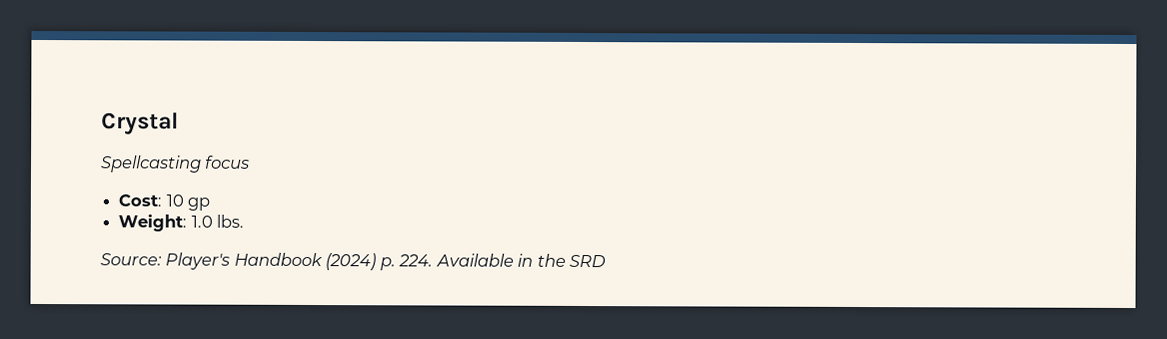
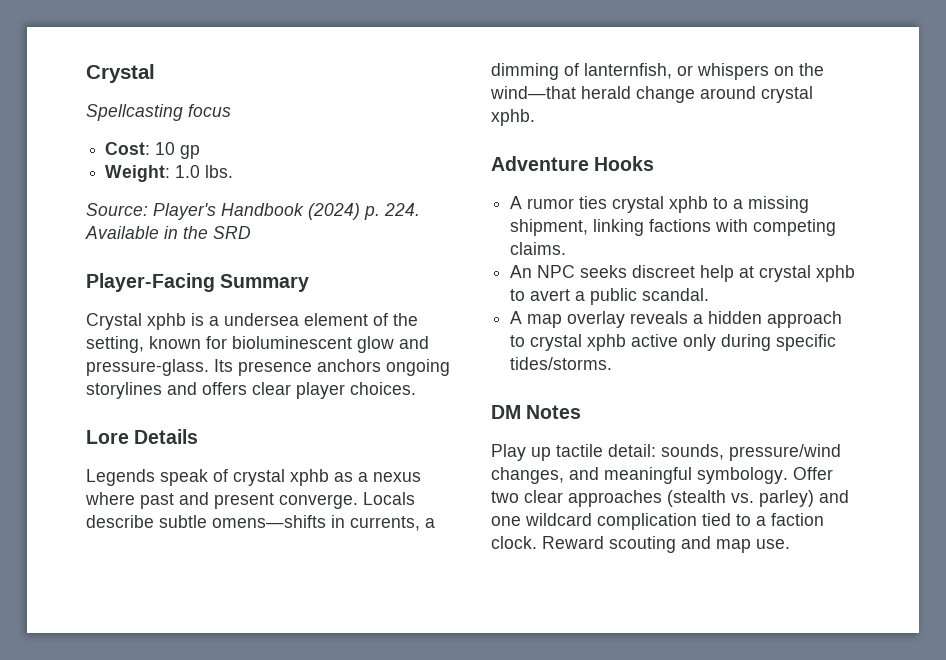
(607, 261) none -> [86,273,310,292] [86,313,418,330] [86,336,429,353] [86,359,450,376] [86,382,416,399] [86,429,199,444] [86,469,421,486] [85,492,415,509] [86,515,435,531] [491,63,824,80] [490,86,813,103] [491,109,535,126] [491,156,655,171] [510,196,810,213] [510,219,837,236] [510,242,567,255] [510,265,856,282] [510,288,710,305] [510,311,843,328] [510,334,837,351] [510,357,613,370] [491,405,582,419] [491,444,841,461] [491,467,833,484] [491,490,849,507] [491,513,824,530] [491,536,790,553] // Player-Facing Summary // Crystal xphb is a undersea element of the setting, known for bioluminescent glow and pressure-glass. Its presence anchors ongoing storylines and offers clear player choices. // Lore Details // Legends speak of crystal xphb as a nexus where past and present converge. Locals describe subtle omens—shifts in currents, a dimming of lanternfish, or whispers on the wind—that herald change around crystal xphb. // Adventure Hooks // A rumor ties crystal xphb to a missing shipment, linking factions with competing claims. // An NPC seeks discreet help at crystal xphb to avert a public scandal. // A map overlay reveals a hidden approach to crystal xphb active only during specific tides/storms. // DM Notes // Play up tactile detail: sounds, pressure/wind changes, and meaningful symbology. Offer two clear approaches (stealth vs. parley) and one wildcard complication tied to a faction clock. Reward scouting and map use.

